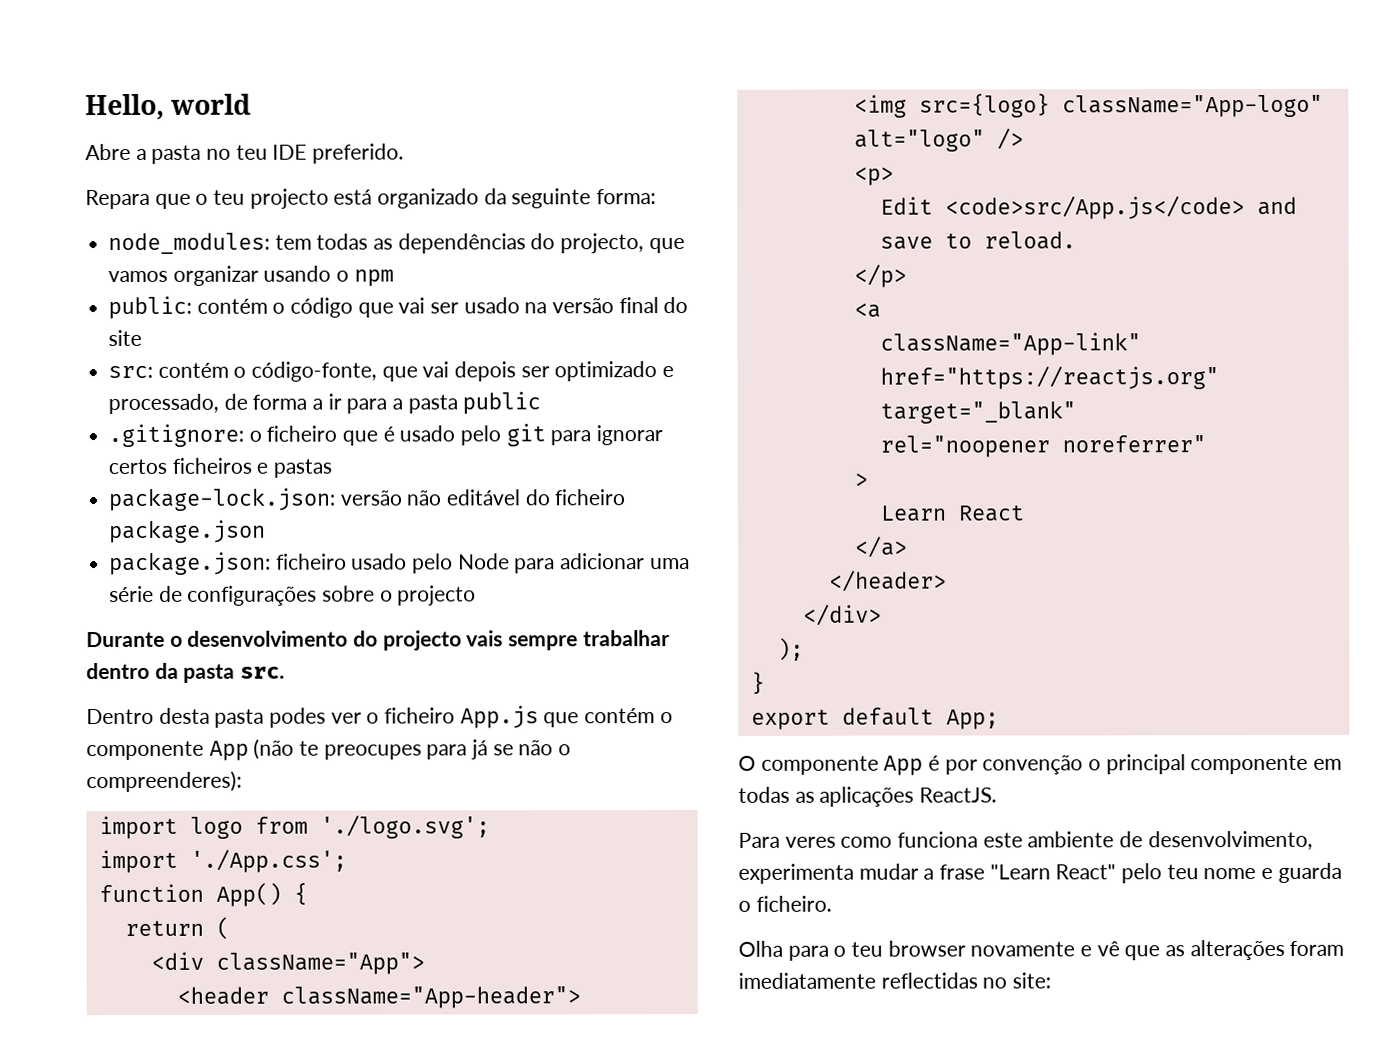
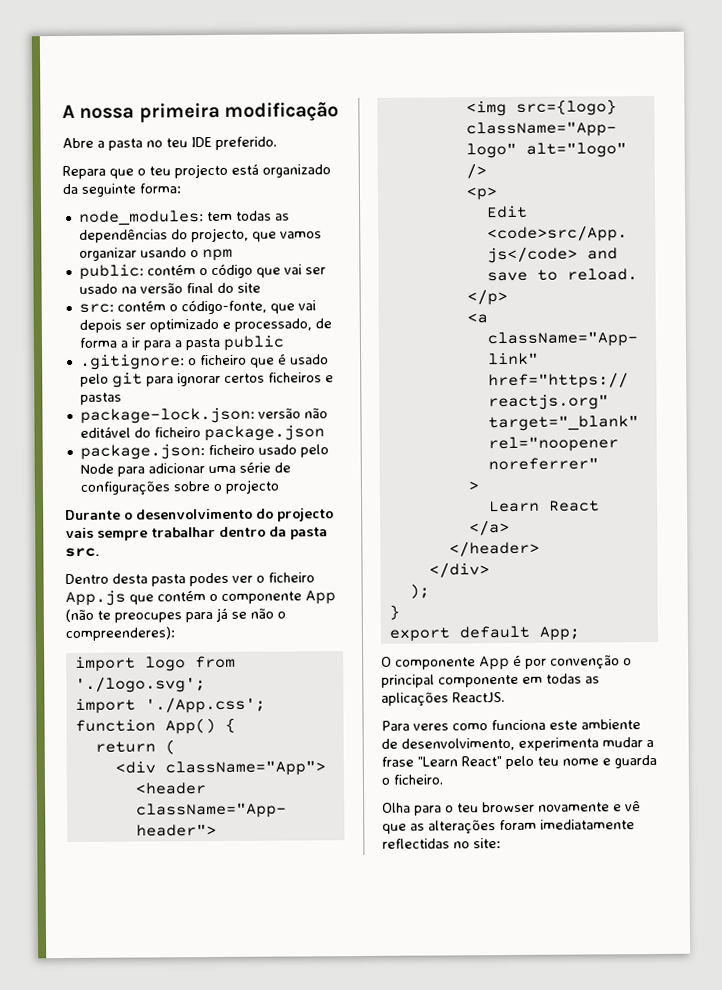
[85,93,252,121] Hello, world -> [62,102,339,123] A nossa primeira modificação

